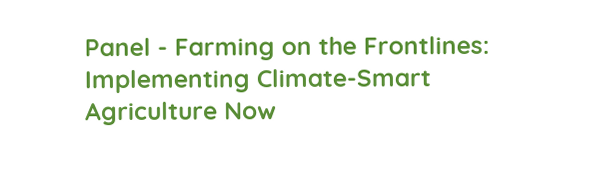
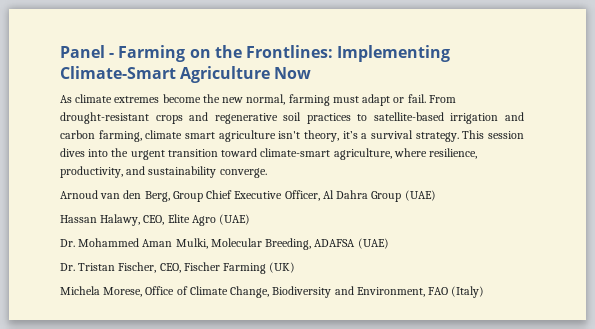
(277, 111) none -> [60,94,456,106] [60,112,524,124] [60,130,525,142] [60,148,478,160] [60,166,267,178] [60,190,436,202] [60,214,251,226] [60,238,389,250] [60,262,296,274] [60,286,485,298] // As climate extremes become the new normal, farming must adapt or fail. From drought-resistant crops and regenerative soil practices to satellite-based irrigation and carbon farming, climate smart agriculture isn't theory, it’s a survival strategy. This session dives into the urgent transition toward climate-smart agriculture, where resilience, productivity, and sustainability converge. // Arnoud van den Berg, Group Chief Executive Officer, Al Dahra Group (UAE) // Hassan Halawy, CEO, Elite Agro (UAE) // Dr. Mohammed Aman Mulki, Molecular Breeding, ADAFSA (UAE) // Dr. Tristan Fischer, CEO, Fischer Farming (UK) // Michela Morese, Office of Climate Change, Biodiversity and Environment, FAO (Italy)

